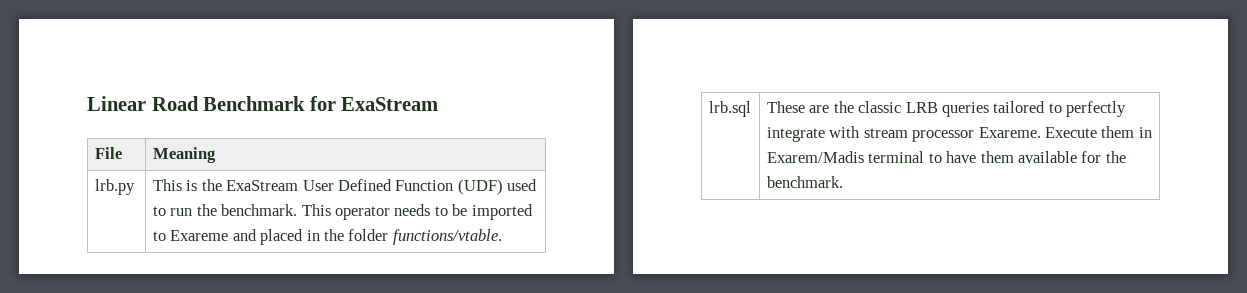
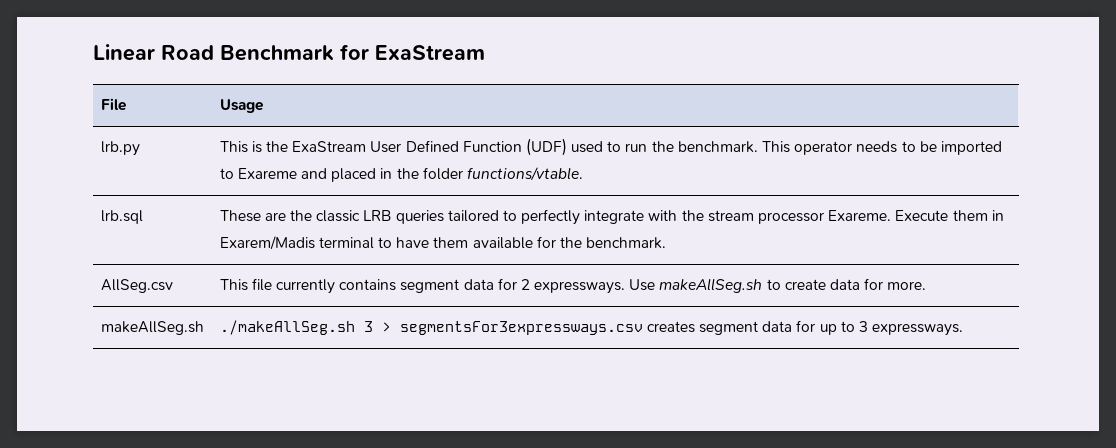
[152,147,216,163] Meaning -> [219,99,263,113] Usage
(861, 132) none -> [681,210,704,221] the
(843, 182) none -> [100,279,173,293] [219,278,927,294] [100,321,204,335] [219,320,964,336] // AllSeg.csv | This file currently contains segment data for 2 expressways. Use makeAllSeg.sh to create data for more. // makeAllSeg.sh | ./makeAllSeg.sh 3 > segmentsFor3expressways.csv creates segment data for up to 3 expressways.

